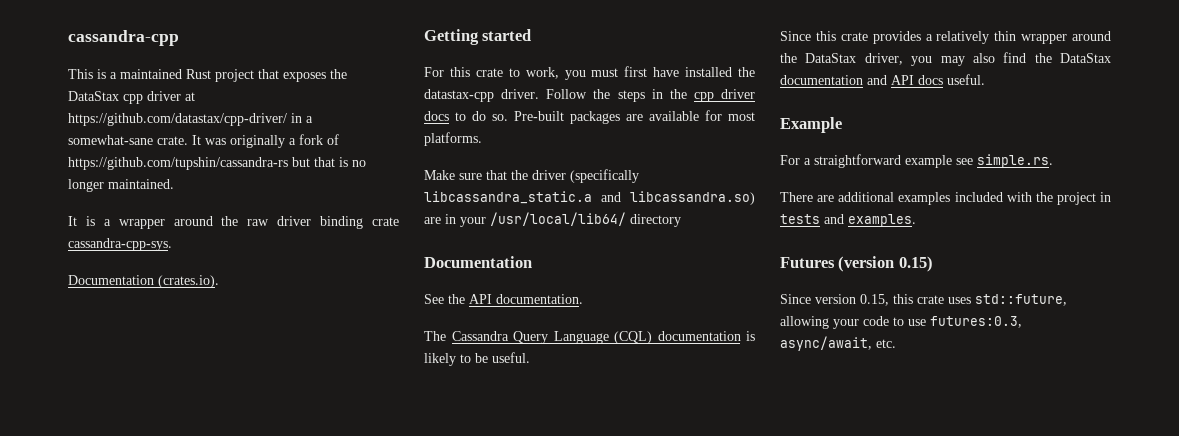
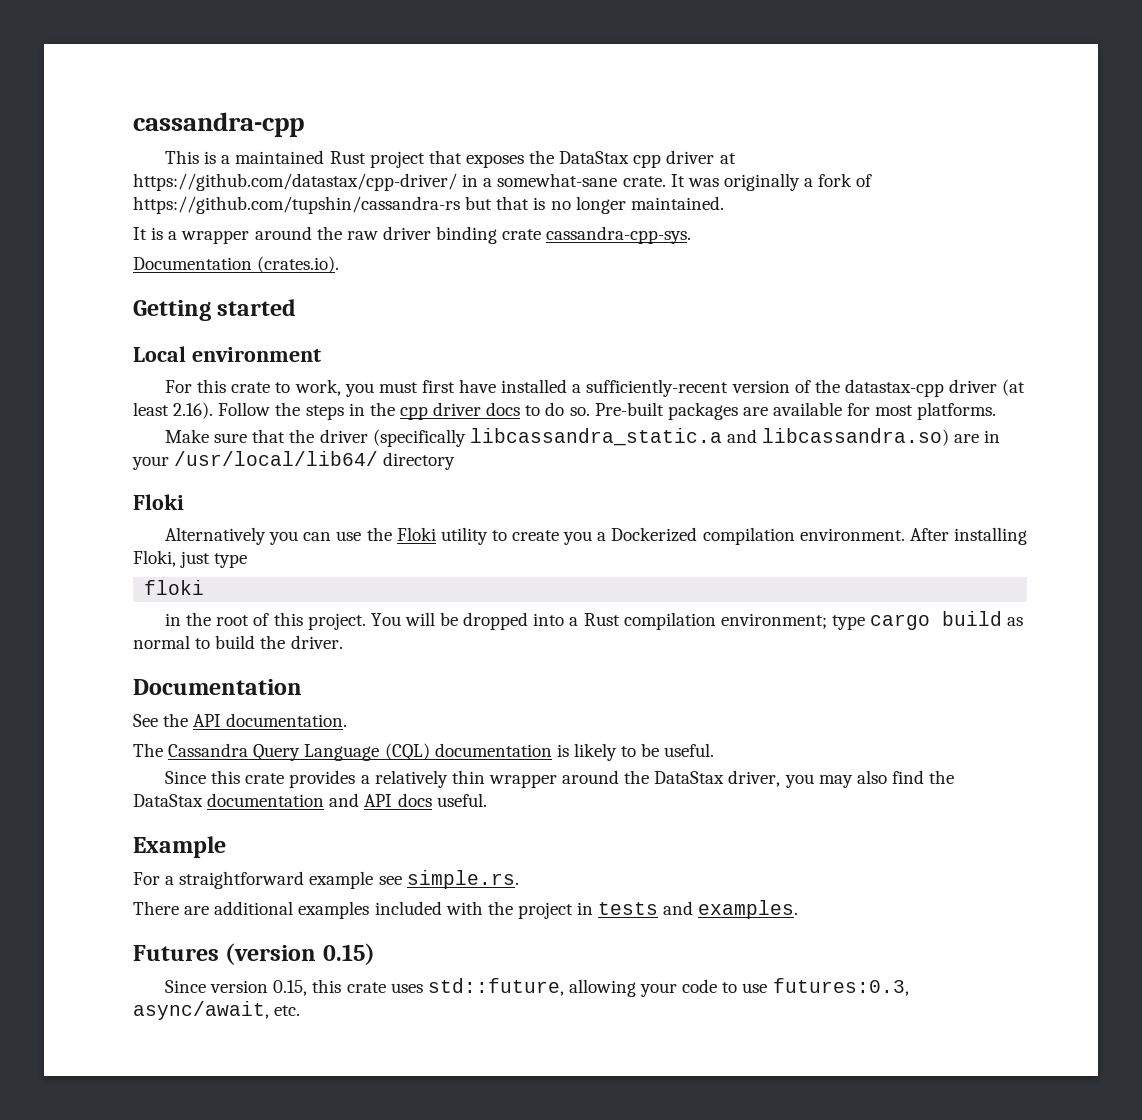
(532, 35) none -> [133,346,321,362] // Local environment
[738,67,755,77] [424,89,540,102] the datastax-cpp driver. -> [572,379,1026,397] [133,402,214,419] a sufficiently-recent version of the datastax-cpp driver (at least 2.16).
(681, 220) none -> [133,494,184,510] [164,527,1027,545] [133,550,248,568] [144,580,205,595] [164,611,1024,630] [133,635,343,649] // Floki // Alternatively you can use the Floki utility to create you a Dockerized compilation environment. After installing Floki, just type // floki // in the root of this project. You will be dropped into a Rust compilation environment; type cargo build as normal to build the driver.

